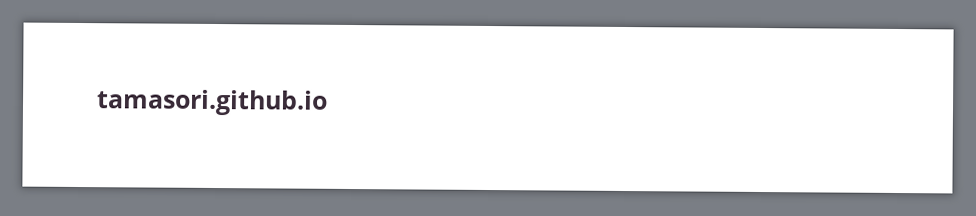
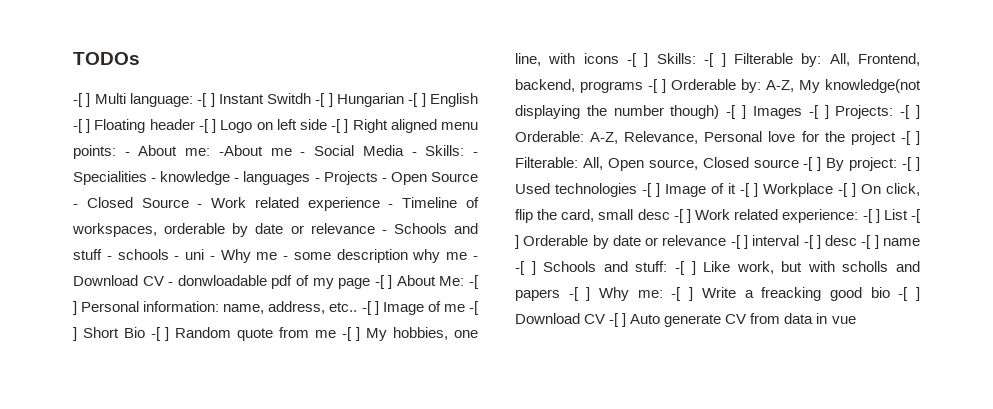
[96,89,328,116] tamasori.github.io -> [73,52,140,65] [73,93,479,107] [73,119,479,133] [73,145,479,159] [73,171,478,185] [73,197,479,211] [72,223,478,237] [73,249,479,263] [73,275,479,289] [73,301,479,315] [73,327,479,341] [515,53,920,67] [515,79,921,93] [515,105,920,119] [515,131,920,145] [515,157,921,171] [515,183,920,197] [515,209,921,223] [515,235,920,249] [515,261,920,275] [515,287,920,301] [515,313,856,327] TODOs // -[ ] Multi language: -[ ] Instant Switdh -[ ] Hungarian -[ ] English -[ ] Floating header -[ ] Logo on left side -[ ] Right aligned menu points: - About me: -About me - Social Media - Skills: - Specialities - knowledge - languages - Projects - Open Source - Closed Source - Work related experience - Timeline of workspaces, orderable by date or relevance - Schools and stuff - schools - uni - Why me - some description why me - Download CV - donwloadable pdf of my page -[ ] About Me: -[ ] Personal information: name, address, etc.. -[ ] Image of me -[ ] Short Bio -[ ] Random quote from me -[ ] My hobbies, one line, with icons -[ ] Skills: -[ ] Filterable by: All, Frontend, backend, programs -[ ] Orderable by: A-Z, My knowledge(not displaying the number though) -[ ] Images -[ ] Projects: -[ ] Orderable: A-Z, Relevance, Personal love for the project -[ ] Filterable: All, Open source, Closed source -[ ] By project: -[ ] Used technologies -[ ] Image of it -[ ] Workplace -[ ] On click, flip the card, small desc -[ ] Work related experience: -[ ] List -[ ] Orderable by date or relevance -[ ] interval -[ ] desc -[ ] name -[ ] Schools and stuff: -[ ] Like work, but with scholls and papers -[ ] Why me: -[ ] Write a freacking good bio -[ ] Download CV -[ ] Auto generate CV from data in vue

